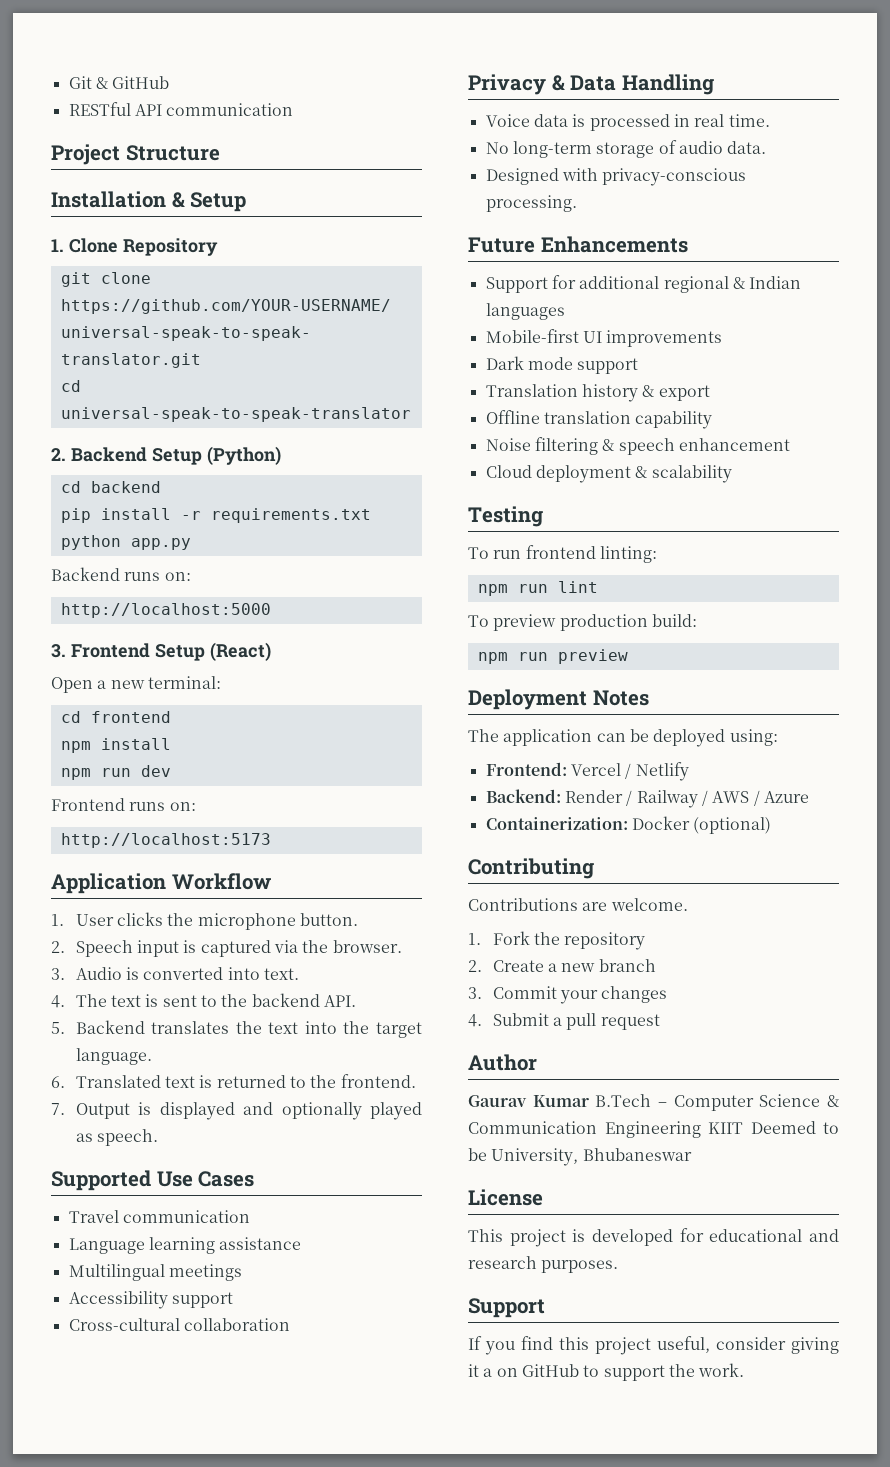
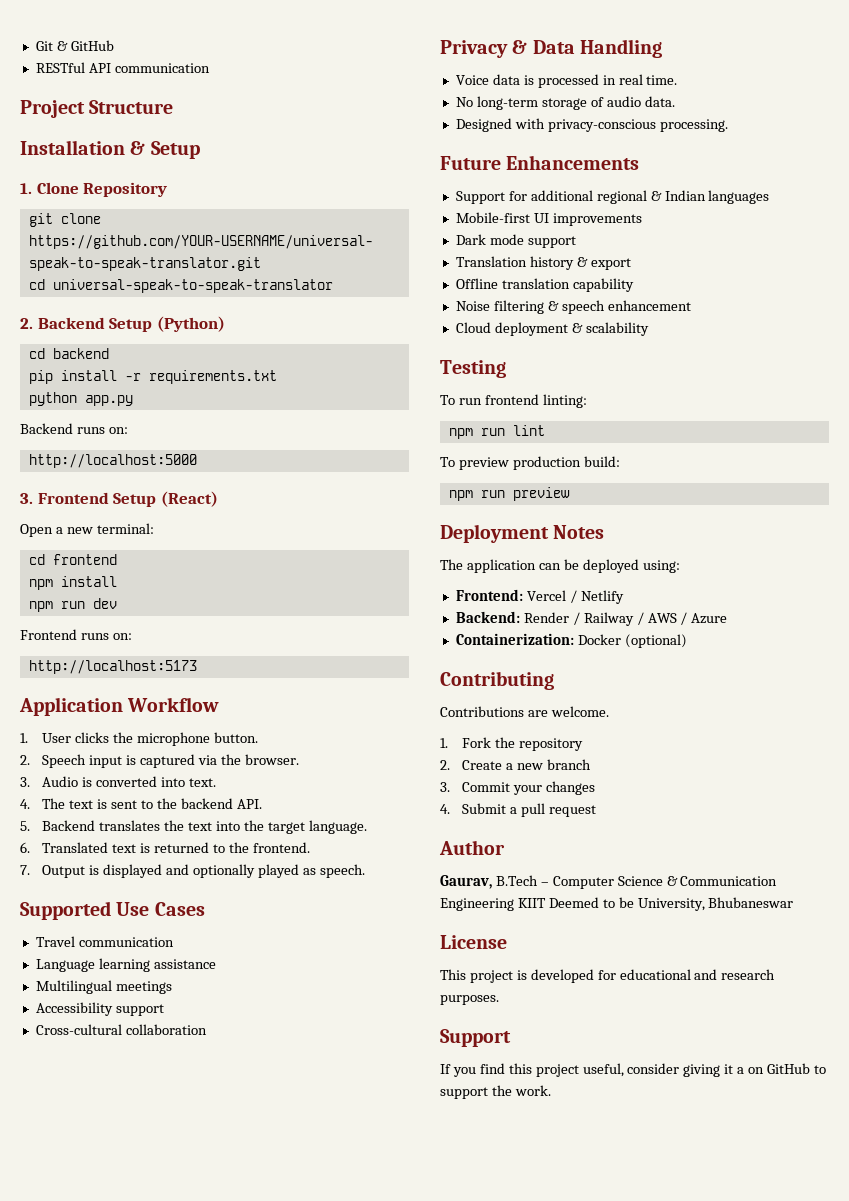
[468,1095,589,1107] Gaurav Kumar -> [440,875,492,889] Gaurav,

